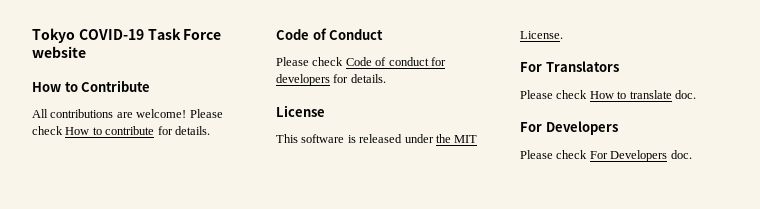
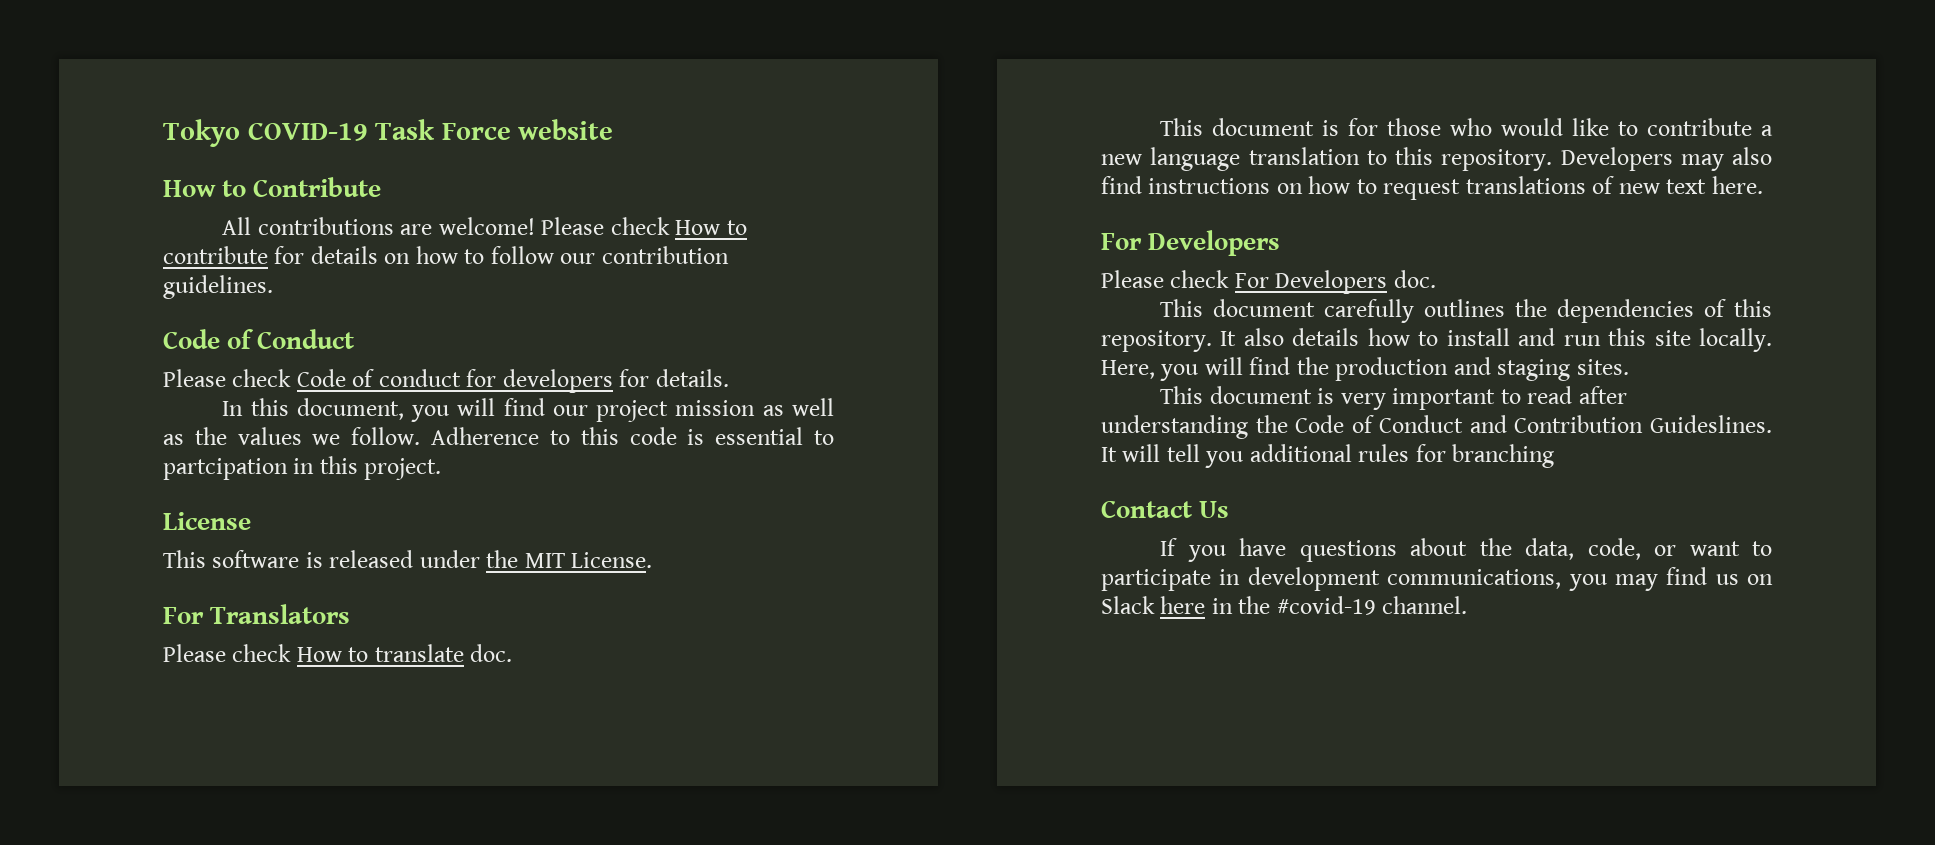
[174,126,210,135] details. -> [310,246,729,264] [163,275,273,299] details on how to follow our contribution guidelines.
(386, 78) none -> [222,398,835,422] [163,427,834,445] [163,456,442,480] // In this document, you will find our project mission as well as the values we follow. Adherence to this code is essential to partcipation in this project.
(696, 94) none -> [1160,118,1773,136] [1101,147,1772,171] [1101,176,1763,200] // This document is for those who would like to contribute a new language translation to this repository. Developers may also find instructions on how to request translations of new text here.
(692, 154) none -> [1160,299,1772,323] [1101,328,1772,352] [1101,357,1629,381] [1160,386,1627,410] [1101,415,1772,439] [1101,444,1555,468] [1101,500,1230,518] [1160,538,1772,562] [1101,567,1773,591] [1101,596,1468,615] // This document carefully outlines the dependencies of this repository. It also details how to install and run this site locally. Here, you will find the production and staging sites. // This document is very important to read after understanding the Code of Conduct and Contribution Guideslines. It will tell you additional rules for branching // Contact Us // If you have questions about the data, code, or want to participate in development communications, you may find us on Slack here in the #covid-19 channel.

